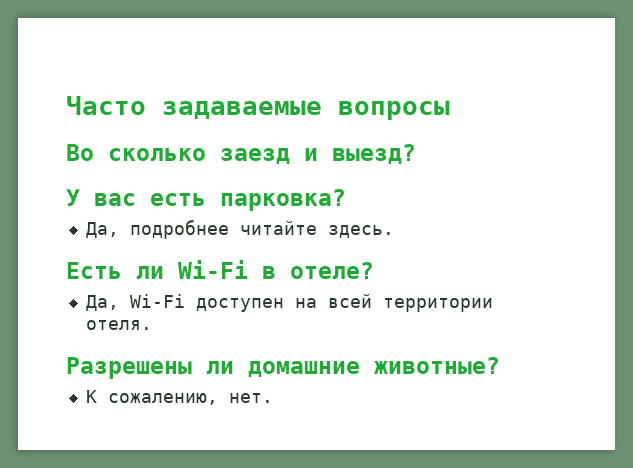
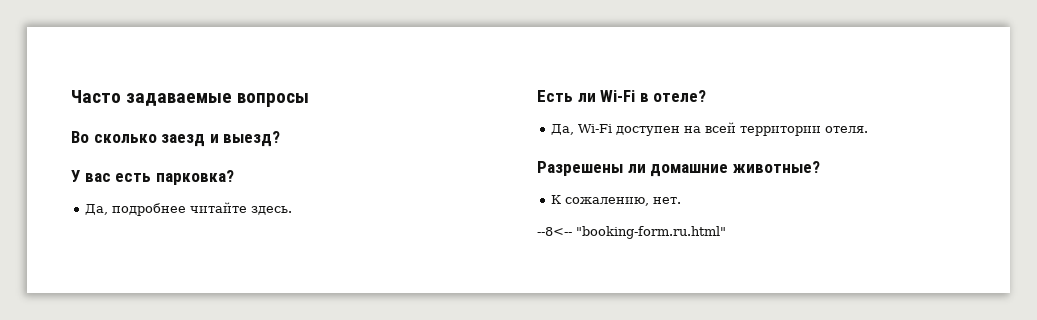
(273, 398) none -> [537,226,726,239] // --8<-- "booking-form.ru.html"

